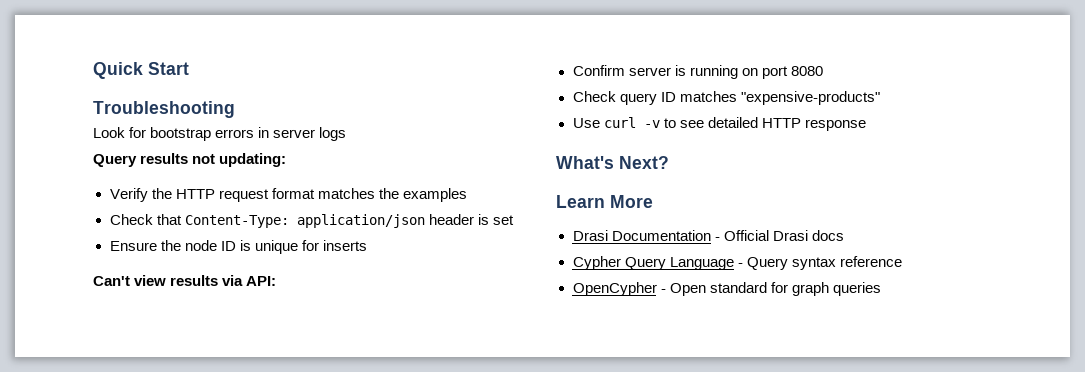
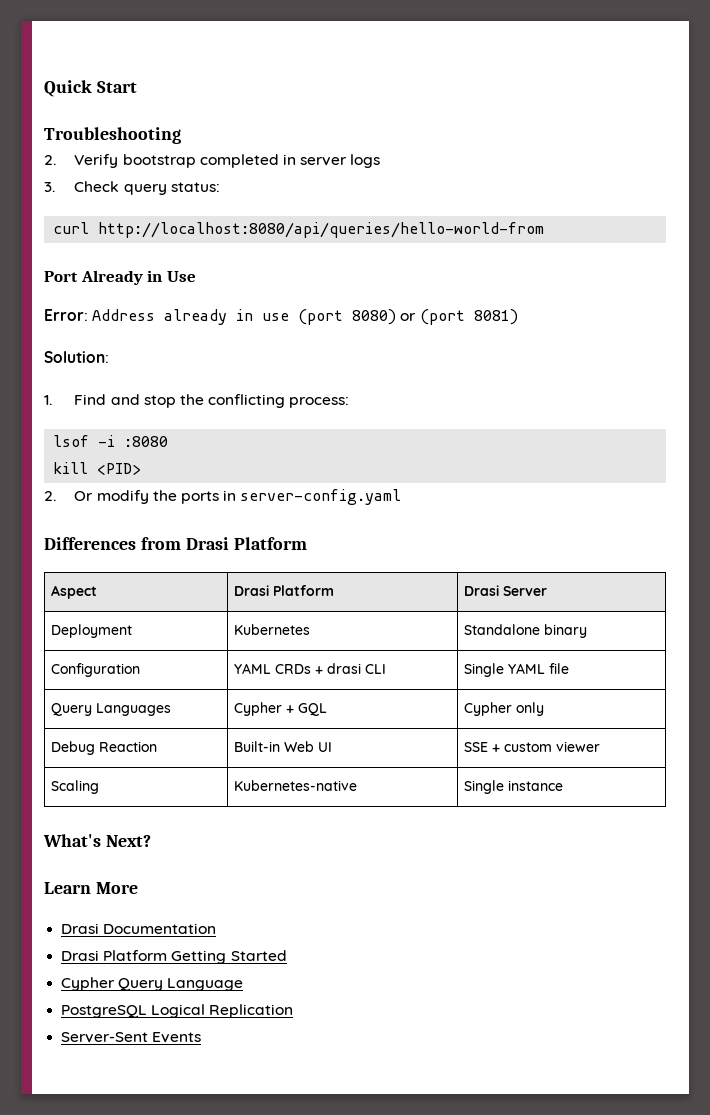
[93,127,255,141] Look for bootstrap errors -> [44,154,279,168] 2. Verify bootstrap completed
[93,153,287,167] [109,188,467,202] [109,214,514,228] [109,240,367,254] [93,275,277,286] [572,65,823,79] [572,91,880,105] [572,117,866,131] Query results not updating: // Verify the HTTP request format matches the examples // Check that Content-Type: application/json header is set // Ensure the node ID is unique for inserts // Can't view results via API: // Confirm server is running on port 8080 // Check query ID matches "expensive-products" // Use curl -v to see detailed HTTP response -> [44,181,220,195] [53,222,545,238] [44,270,196,285] [44,309,518,325] [44,351,109,363] [44,394,350,408] [53,435,169,447] [53,462,142,475] [44,489,402,505] [44,537,307,550] [50,585,97,599] [233,585,334,596] [463,585,547,596] [50,624,132,638] [233,624,310,635] [463,624,587,638] [50,663,140,677] [233,663,386,674] [463,663,569,677] [50,703,171,716] [233,702,327,716] [463,702,544,716] [50,741,157,755] [233,741,332,752] [463,741,600,752] [50,780,99,794] [233,780,357,791] [463,780,563,794] 3. Check query status: // curl http://localhost:8080/api/queries/hello-world-from // Port Already in Use // Error: Address already in use (port 8080) or (port 8081) // Solution: // 1. Find and stop the conflicting process: // lsof -i :8080 // kill <PID> // 2. Or modify the ports in server-config.yaml // Differences from Drasi Platform // Aspect | Drasi Platform | Drasi Server // Deployment | Kubernetes | Standalone binary // Configuration | YAML CRDs + drasi CLI | Single YAML file // Query Languages | Cypher + GQL | Cypher only // Debug Reaction | Built-in Web UI | SSE + custom viewer // Scaling | Kubernetes-native | Single instance
[714,230,844,241] - Official Drasi docs -> [61,950,287,964] // Drasi Platform Getting Started
[737,256,902,270] [572,282,881,296] - Query syntax reference // OpenCypher - Open standard for graph queries -> [61,1004,294,1018] [61,1032,202,1043] // PostgreSQL Logical Replication // Server-Sent Events

